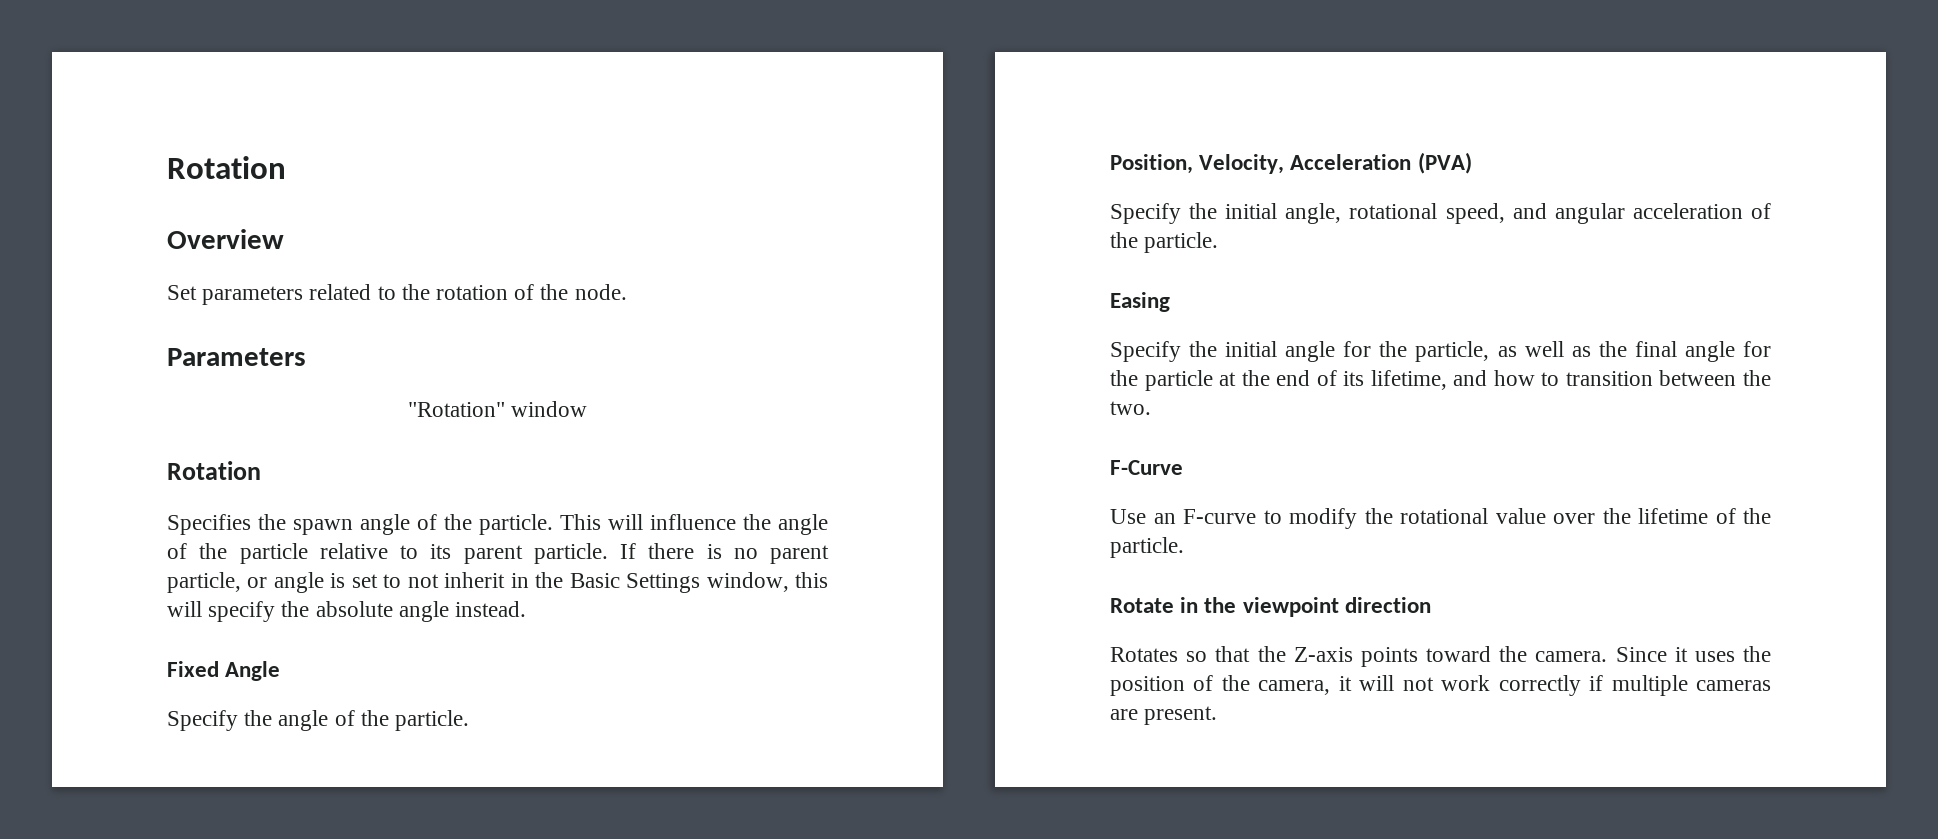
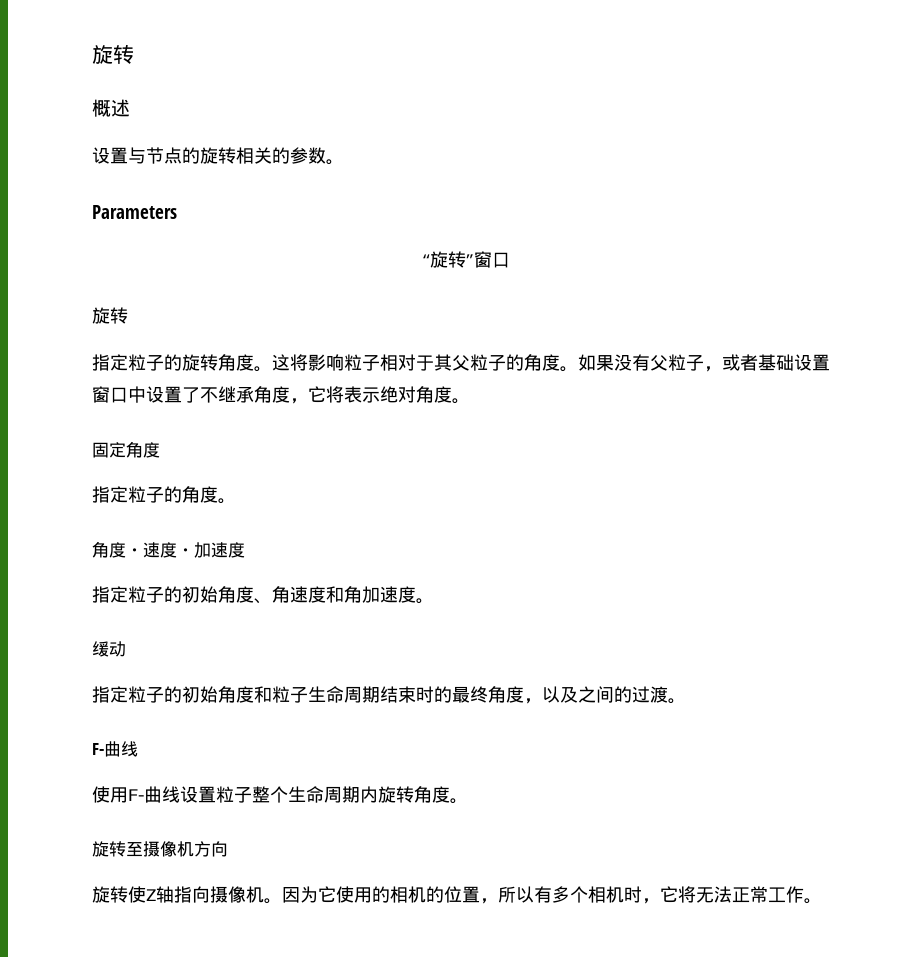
[167,156,286,179] [167,229,284,249] [167,284,627,305] [167,348,306,366] [407,401,588,417] [167,461,261,480] [167,514,828,535] [167,543,829,564] [167,572,828,593] [167,601,527,622] [167,661,281,681] [167,710,470,731] [1110,152,1472,174] [1110,203,1771,224] [1110,232,1219,253] [1110,292,1170,312] [1110,341,1771,362] [1110,370,1771,391] [1110,401,1151,415] [1110,460,1183,475] [1110,508,1771,529] [1110,537,1184,558] [1110,597,1431,617] [1110,646,1771,667] [1110,675,1771,696] [1110,706,1218,725] Rotation // Overview // Set parameters related to the rotation of the node. // Parameters // "Rotation" window // Rotation // Specifies the spawn angle of the particle. This will influence the angle of the particle relative to its parent particle. If there is no parent particle, or angle is set to not inherit in the Basic Settings window, this will specify the absolute angle instead. // Fixed Angle // Specify the angle of the particle. // Position, Velocity, Acceleration (PVA) // Specify the initial angle, rotational speed, and angular acceleration of the particle. // Easing // Specify the initial angle for the particle, as well as the final angle for the particle at the end of its lifetime, and how to transition between the two. // F-Curve // Use an F-curve to modify the rotational value over the lifetime of the particle. // Rotate in the viewpoint direction // Rotates so that the Z-axis points toward the camera. Since it uses the position of the camera, it will not work correctly if multiple cameras are present. -> [92,44,134,64] [92,99,130,117] [92,147,344,165] [92,205,177,219] [421,251,510,268] [92,307,128,324] [92,354,830,372] [92,386,470,404] [92,441,160,458] [92,486,236,504] [92,541,245,558] [92,586,434,604] [92,641,126,657] [92,686,686,704] [92,741,138,757] [92,786,468,804] [92,841,228,857] [92,886,822,904] 旋转 // 概述 // 设置与节点的旋转相关的参数。 // Parameters // “旋转”窗口 // 旋转 // 指定粒子的旋转角度。这将影响粒子相对于其父粒子的角度。如果没有父粒子，或者基础设置窗口中设置了不继承角度，它将表示绝对角度。 // 固定角度 // 指定粒子的角度。 // 角度・速度・加速度 // 指定粒子的初始角度、角速度和角加速度。 // 缓动 // 指定粒子的初始角度和粒子生命周期结束时的最终角度，以及之间的过渡。 // F-曲线 // 使用F-曲线设置粒子整个生命周期内旋转角度。 // 旋转至摄像机方向 // 旋转使Z轴指向摄像机。因为它使用的相机的位置，所以有多个相机时，它将无法正常工作。

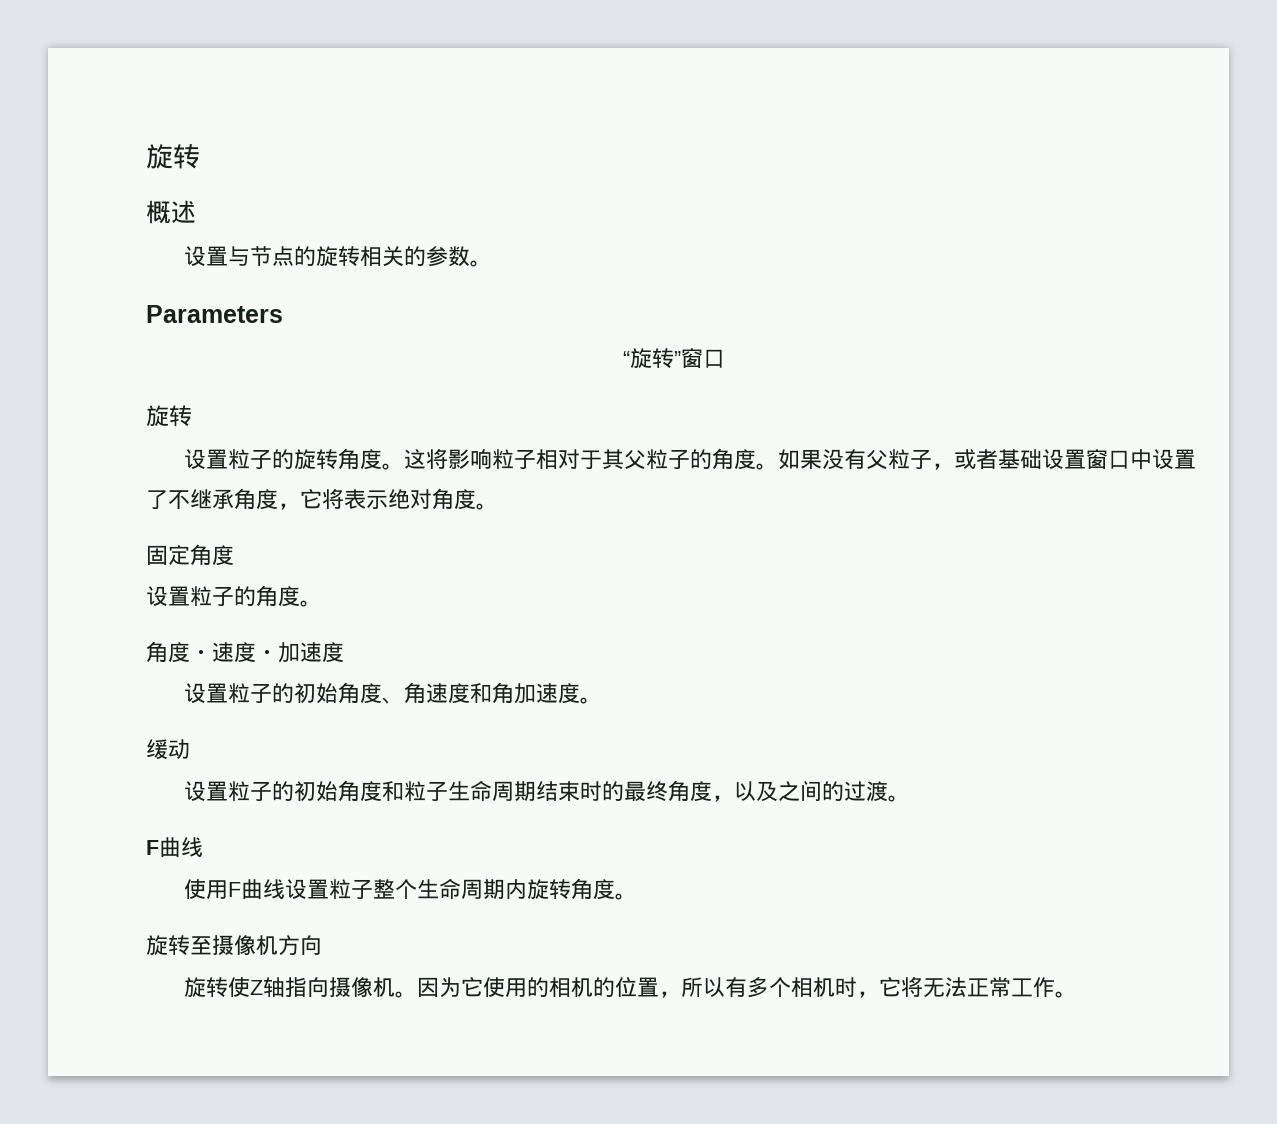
[92,354,128,371] 指定 -> [184,449,229,469] 设置
[92,486,128,503] 指定 -> [146,586,190,606] 设置
[92,586,128,603] 指定 -> [184,683,229,703] 设置
[92,686,128,703] 指定 -> [184,781,229,801] 设置
[92,743,104,755] F- -> [146,840,159,855] F
[128,789,144,801] F- -> [228,882,242,897] F

